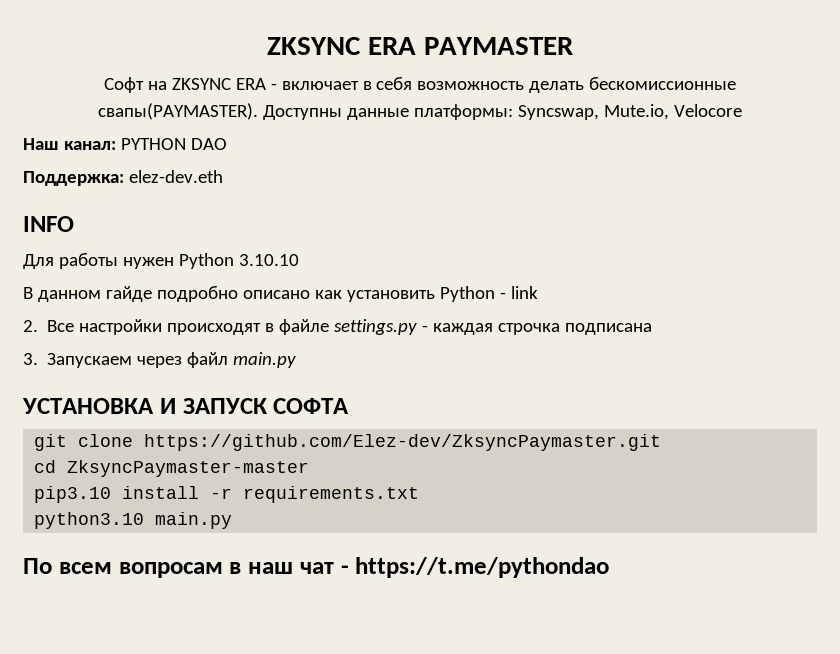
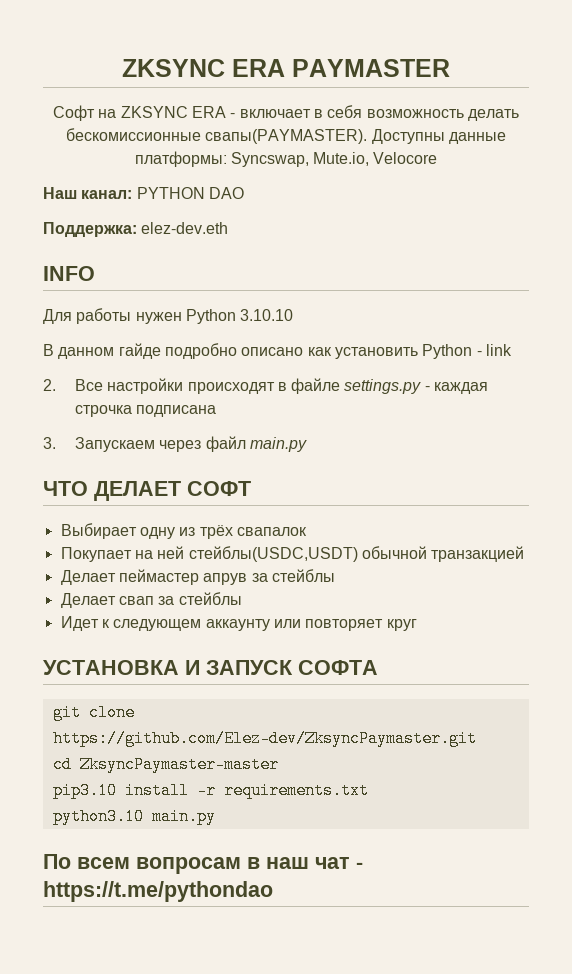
(297, 360) none -> [43,481,251,501] [60,523,307,539] [60,546,525,562] [60,569,335,585] [60,592,242,608] [60,616,417,631] // ЧТО ДЕЛАЕТ СОФТ // Выбирает одну из трёх свапалок // Покупает на ней стейблы(USDC,USDT) обычной транзакцией // Делает пеймастер апрув за стейблы // Делает свап за стейблы // Идет к следующем аккаунту или повторяет круг

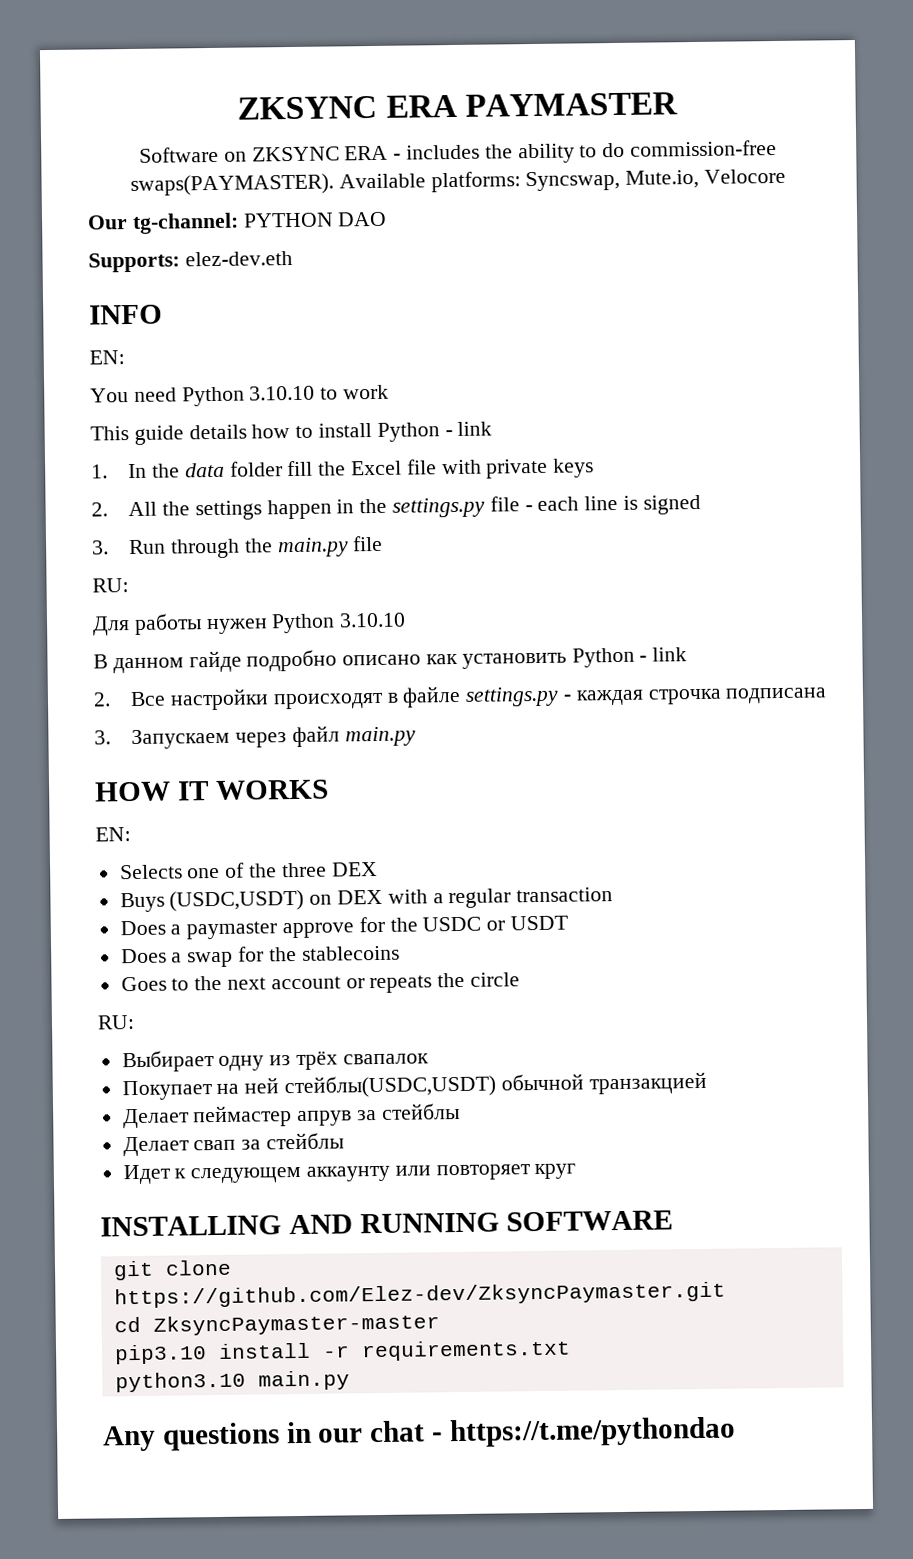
[53,105,117,121] Софт на -> [138,146,247,163] Software on
[239,105,519,121] [66,128,506,144] [134,151,227,167] включает в себя возможность делать бескомиссионные свапы(PAYMASTER). Доступны данные платформы: -> [406,139,778,164] [129,171,521,197] includes the ability to do commission-free swaps(PAYMASTER). Available platforms:
[43,187,133,199] Наш канал: -> [87,212,239,234] Our tg-channel:
[43,222,137,237] Поддержка: -> [88,252,180,273] Supports:
(95, 273) none -> [89,350,125,365] [90,384,390,407] [90,421,493,445] [91,458,595,479] [91,494,701,521] [92,535,384,559] [92,578,129,593] // EN: // You need Python 3.10.10 to work // This guide details how to install Python - link // 1. In the data folder fill the Excel file with private keys // 2. All the settings happen in the settings.py file - each line is signed // 3. Run through the main.py file // RU:
[43,481,251,501] ЧТО ДЕЛАЕТ СОФТ -> [95,779,329,802] [95,827,131,842] [119,861,378,880] [119,887,614,913] [119,915,569,940] [120,945,400,968] [120,972,521,994] [97,1015,135,1030] HOW IT WORKS // EN: // Selects one of the three DEX // Buys (USDC,USDT) on DEX with a regular transaction // Does a paymaster approve for the USDC or USDT // Does a swap for the stablecoins // Goes to the next account or repeats the circle // RU:
[43,660,378,675] УСТАНОВКА И ЗАПУСК СОФТА -> [100,1210,674,1237] INSTALLING AND RUNNING SOFTWARE
[43,854,350,874] По всем вопросам в наш чат -> [102,1420,426,1452] Any questions in our chat

